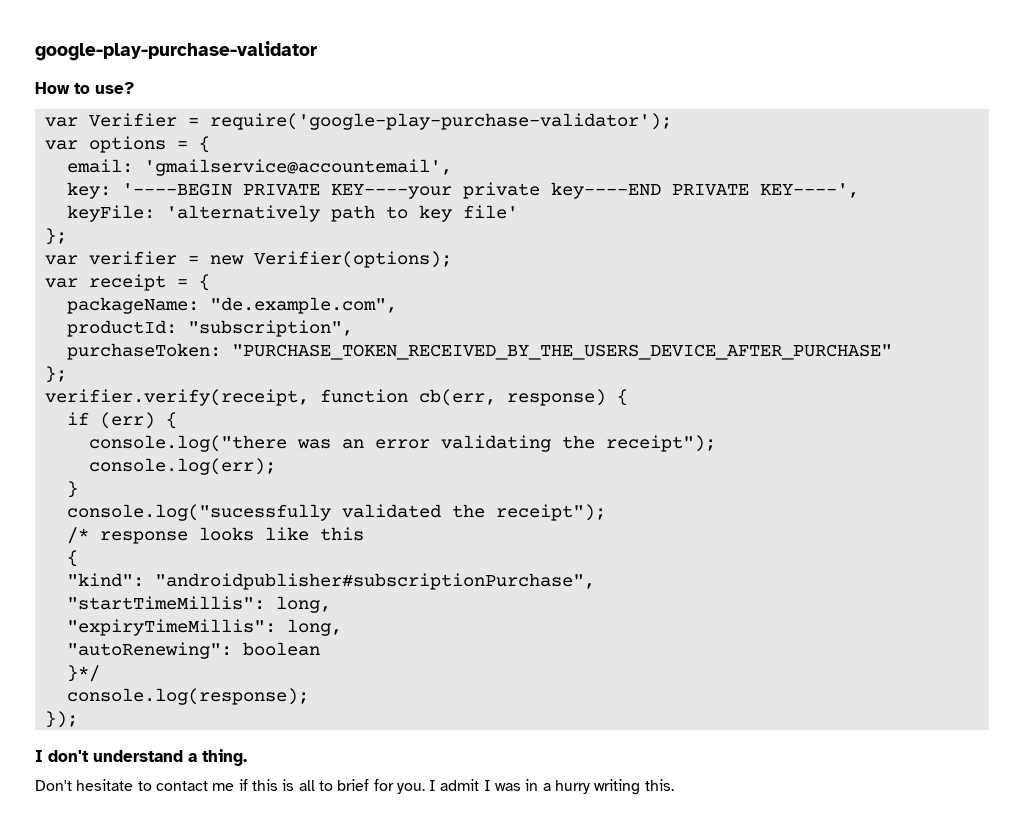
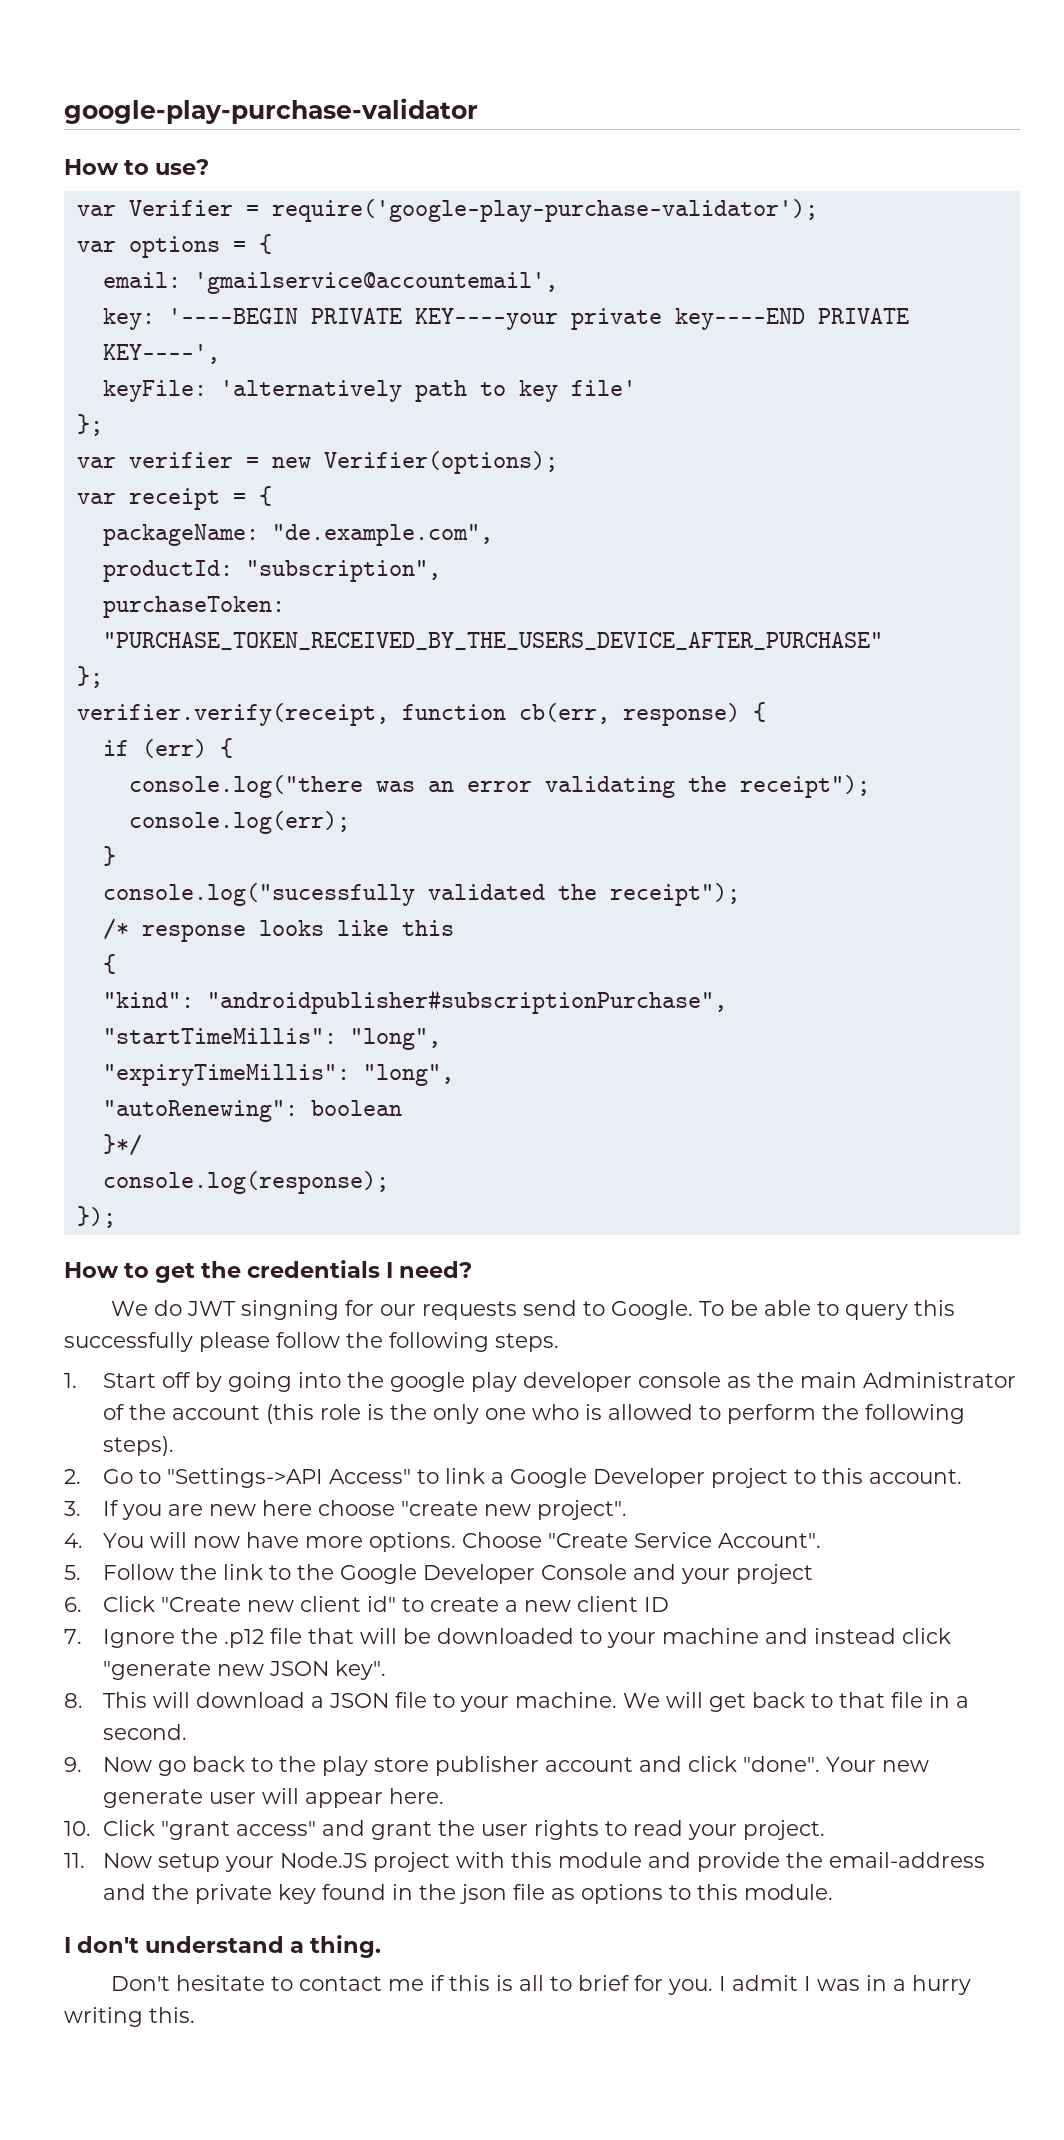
[275,596,331,613] long, -> [349,1028,441,1050] "long",
[286,619,342,636] long, -> [362,1064,454,1086] "long",
(78, 719) none -> [64,1260,473,1283] [111,1300,956,1320] [64,1332,559,1352] [64,1372,1017,1392] [103,1404,966,1424] [103,1436,175,1456] [64,1468,963,1488] [64,1500,628,1520] [64,1532,822,1552] [64,1564,814,1584] [64,1596,670,1612] [64,1628,952,1648] [103,1660,387,1680] [64,1692,970,1712] [103,1724,188,1740] [64,1756,930,1776] [103,1788,445,1808] [64,1820,826,1840] [64,1852,986,1872] [103,1884,834,1904] // How to get the credentials I need? // We do JWT singning for our requests send to Google. To be able to query this successfully please follow the following steps. // 1. Start off by going into the google play developer console as the main Administrator of the account (this role is the only one who is allowed to perform the following steps). // 2. Go to "Settings->API Access" to link a Google Developer project to this account. // 3. If you are new here choose "create new project". // 4. You will now have more options. Choose "Create Service Account". // 5. Follow the link to the Google Developer Console and your project // 6. Click "Create new client id" to create a new client ID // 7. Ignore the .p12 file that will be downloaded to your machine and instead click "generate new JSON key". // 8. This will download a JSON file to your machine. We will get back to that file in a second. // 9. Now go back to the play store publisher account and click "done". Your new generate user will appear here. // 10. Click "grant access" and grant the user rights to read your project. // 11. Now setup your Node.JS project with this module and provide the email-address and the private key found in the json file as options to this module.

